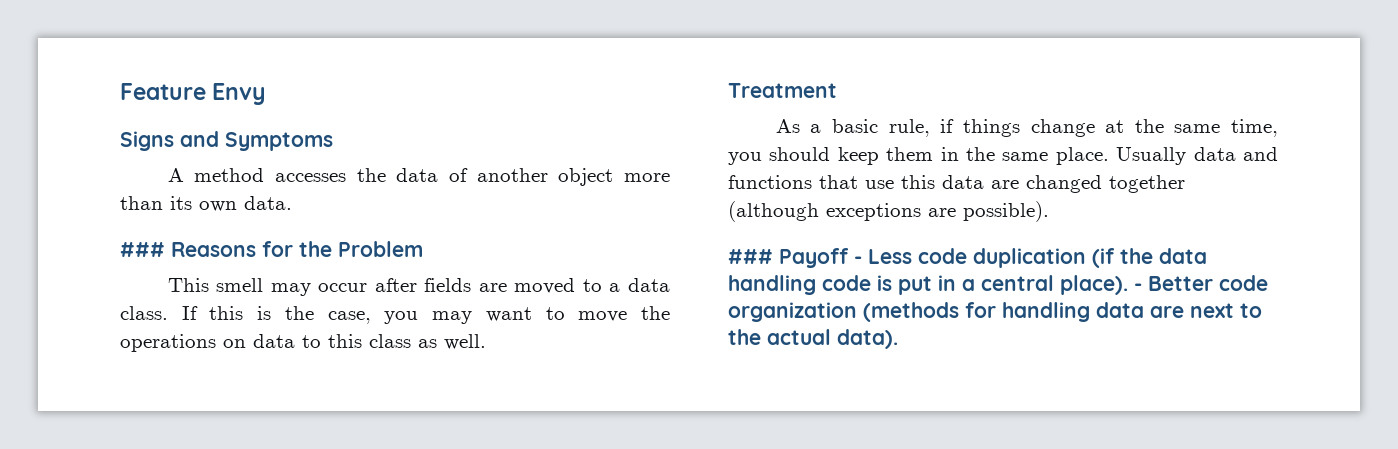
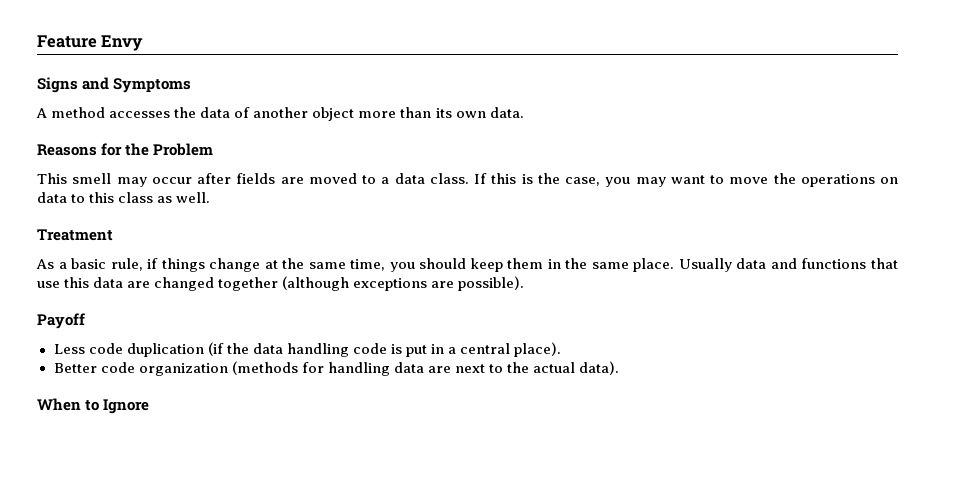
[120,242,165,257] ### -> (524, 112) none
[728,249,773,264] ### -> (525, 283) none
[854,256,862,264] - -> (85, 321) //
[1134,283,1142,291] - -> (562, 349) //
(898, 339) none -> [37,398,150,414] // When to Ignore

